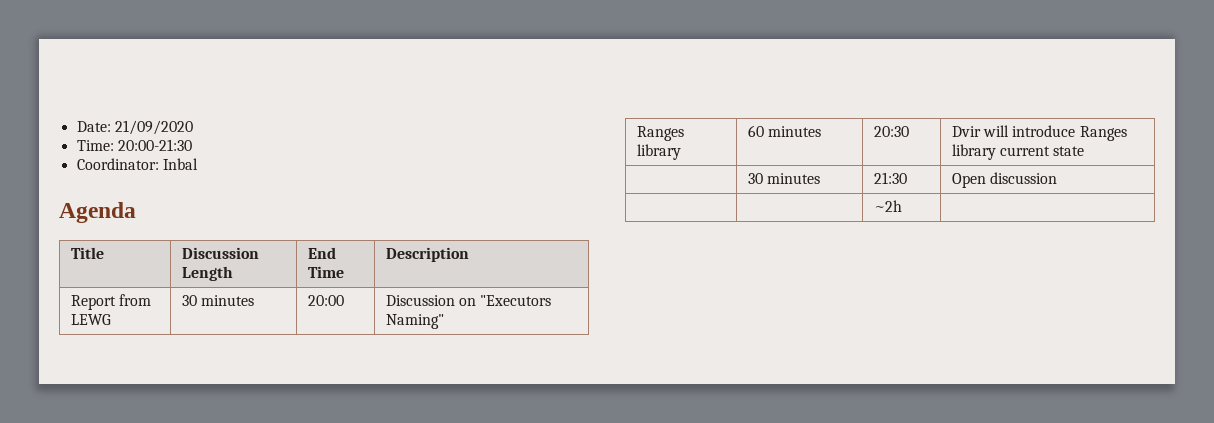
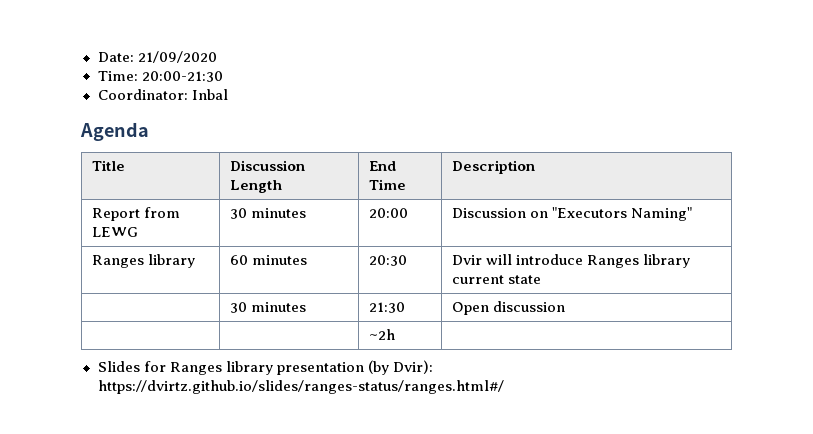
(902, 206) none -> [97,360,433,375] [97,380,505,394] // Slides for Ranges library presentation (by Dvir): https://dvirtz.github.io/slides/ranges-status/ranges.html#/

